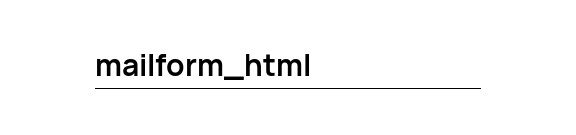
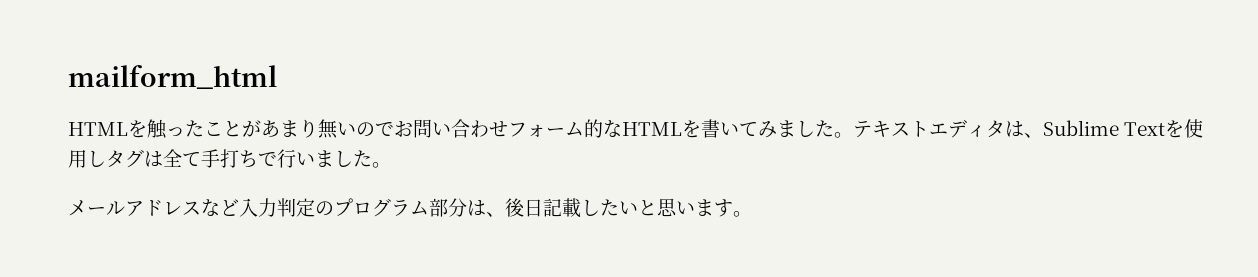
(311, 67) none -> [68,119,1204,139] [68,149,391,168] [68,198,752,218] // HTMLを触ったことがあまり無いのでお問い合わせフォーム的なHTMLを書いてみました。テキストエディタは、Sublime Textを使用しタグは全て手打ちで行いました。 // メールアドレスなど入力判定のプログラム部分は、後日記載したいと思います。

